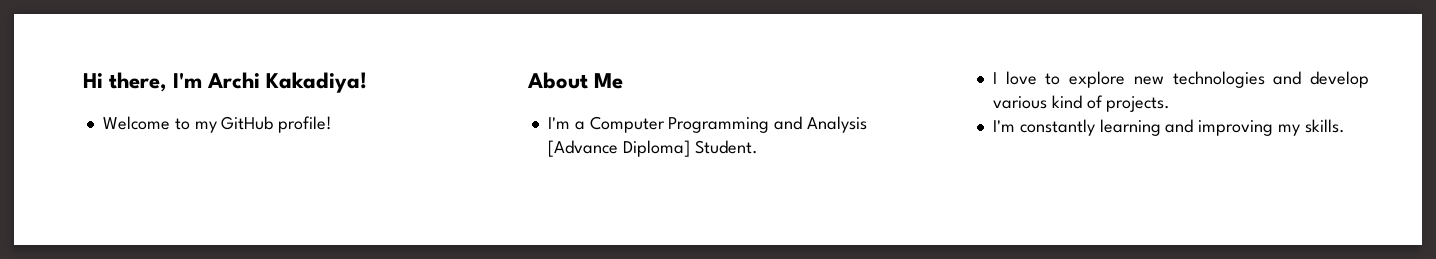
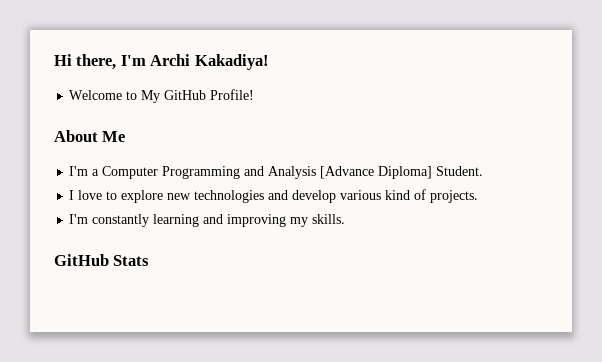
[194,116,333,133] my GitHub profile! -> [141,89,255,103] My GitHub Profile!
(1345, 126) none -> [54,254,150,266] // GitHub Stats

